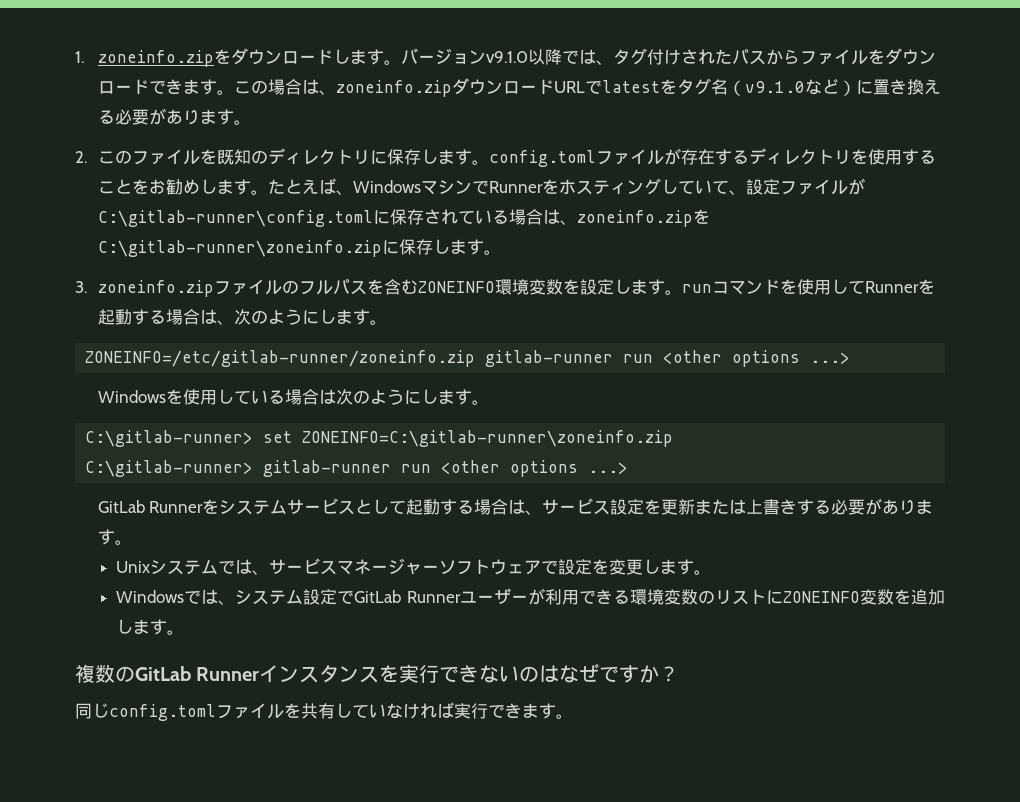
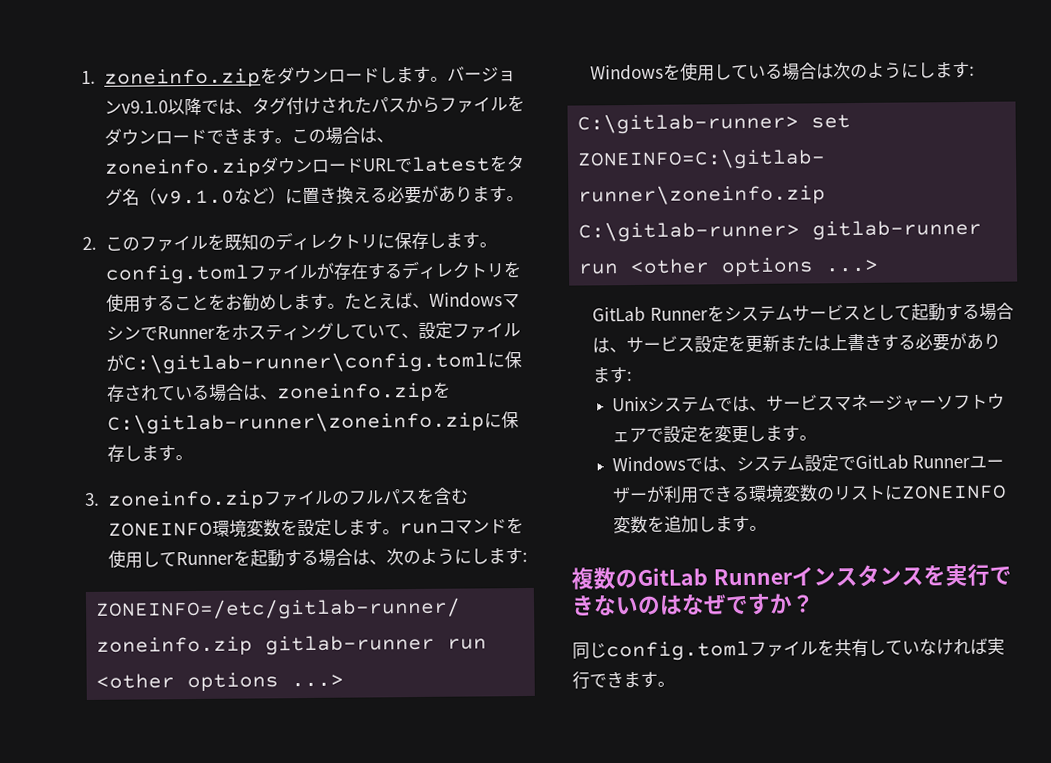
[369,320,387,325] 。 -> [522,551,529,563] :
[471,400,489,405] 。 -> [969,65,976,76] :
[114,540,132,545] 。 -> [626,371,634,382] :

